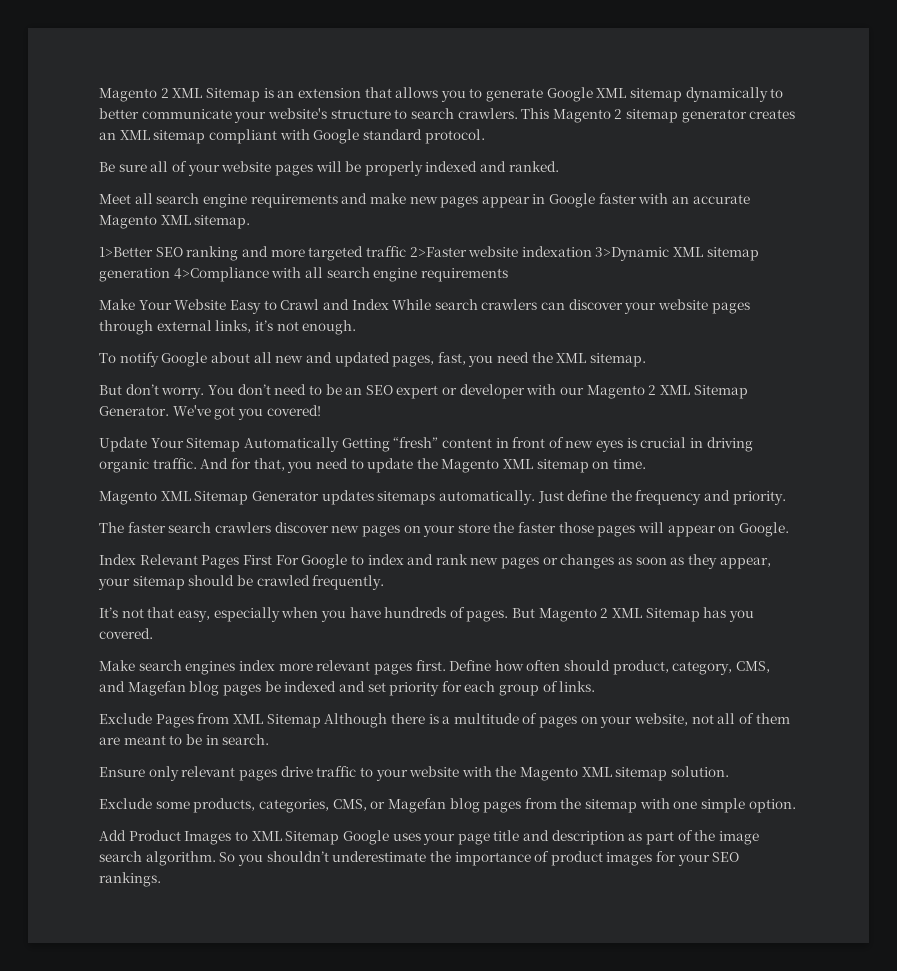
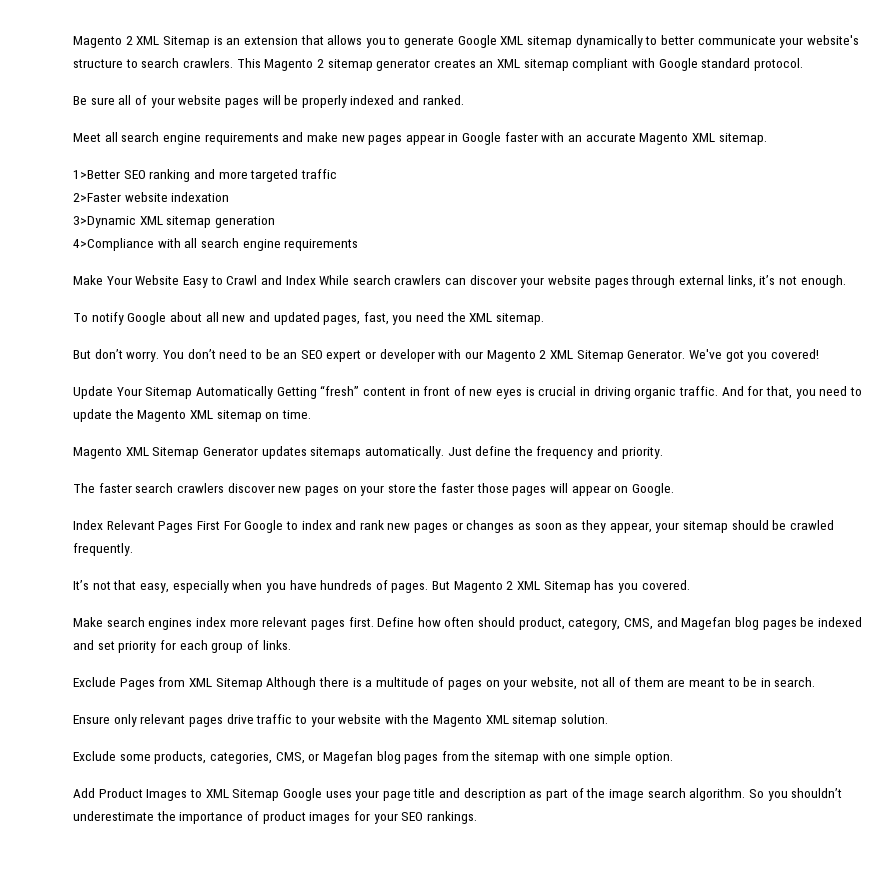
(406, 251) none -> (337, 174) //
(592, 251) none -> (230, 197) //
(170, 275) none -> (275, 222) //

